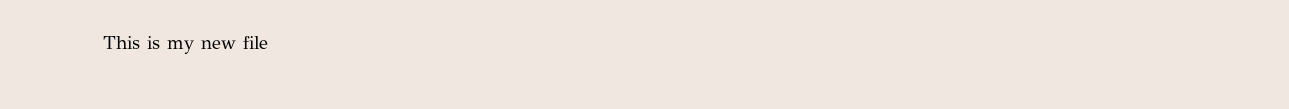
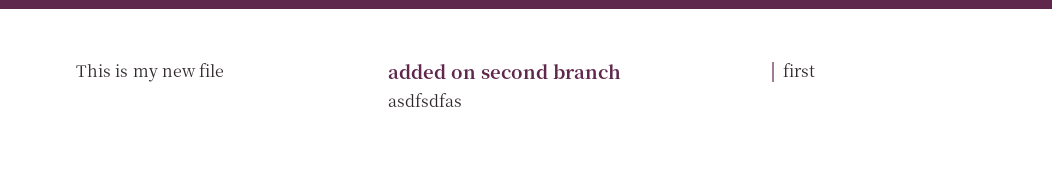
(268, 42) none -> [388,64,621,79] [388,93,462,107] [782,63,815,77] // added on second branch // asdfsdfas // first

